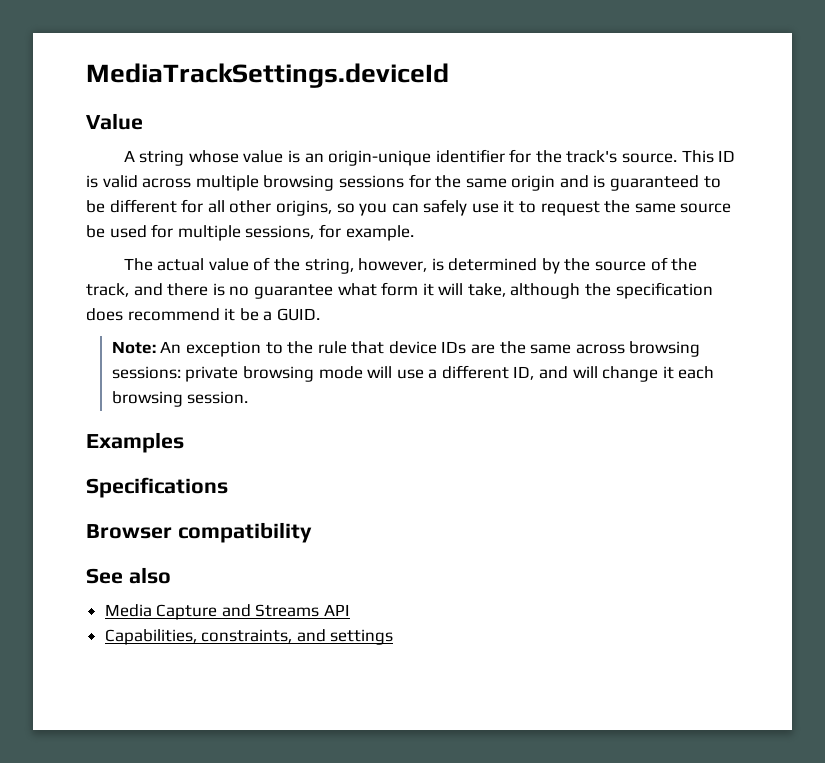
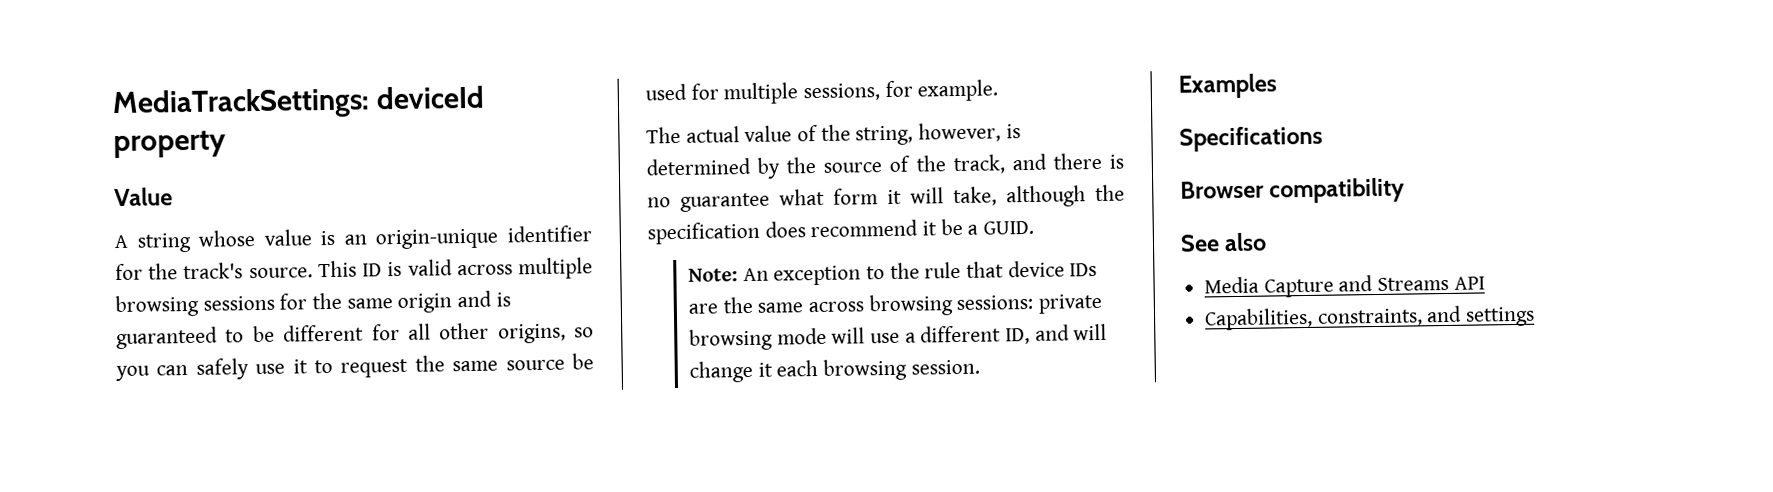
[86,63,449,88] MediaTrackSettings.deviceId -> [112,85,484,121] [113,130,226,159] MediaTrackSettings: deviceId property

